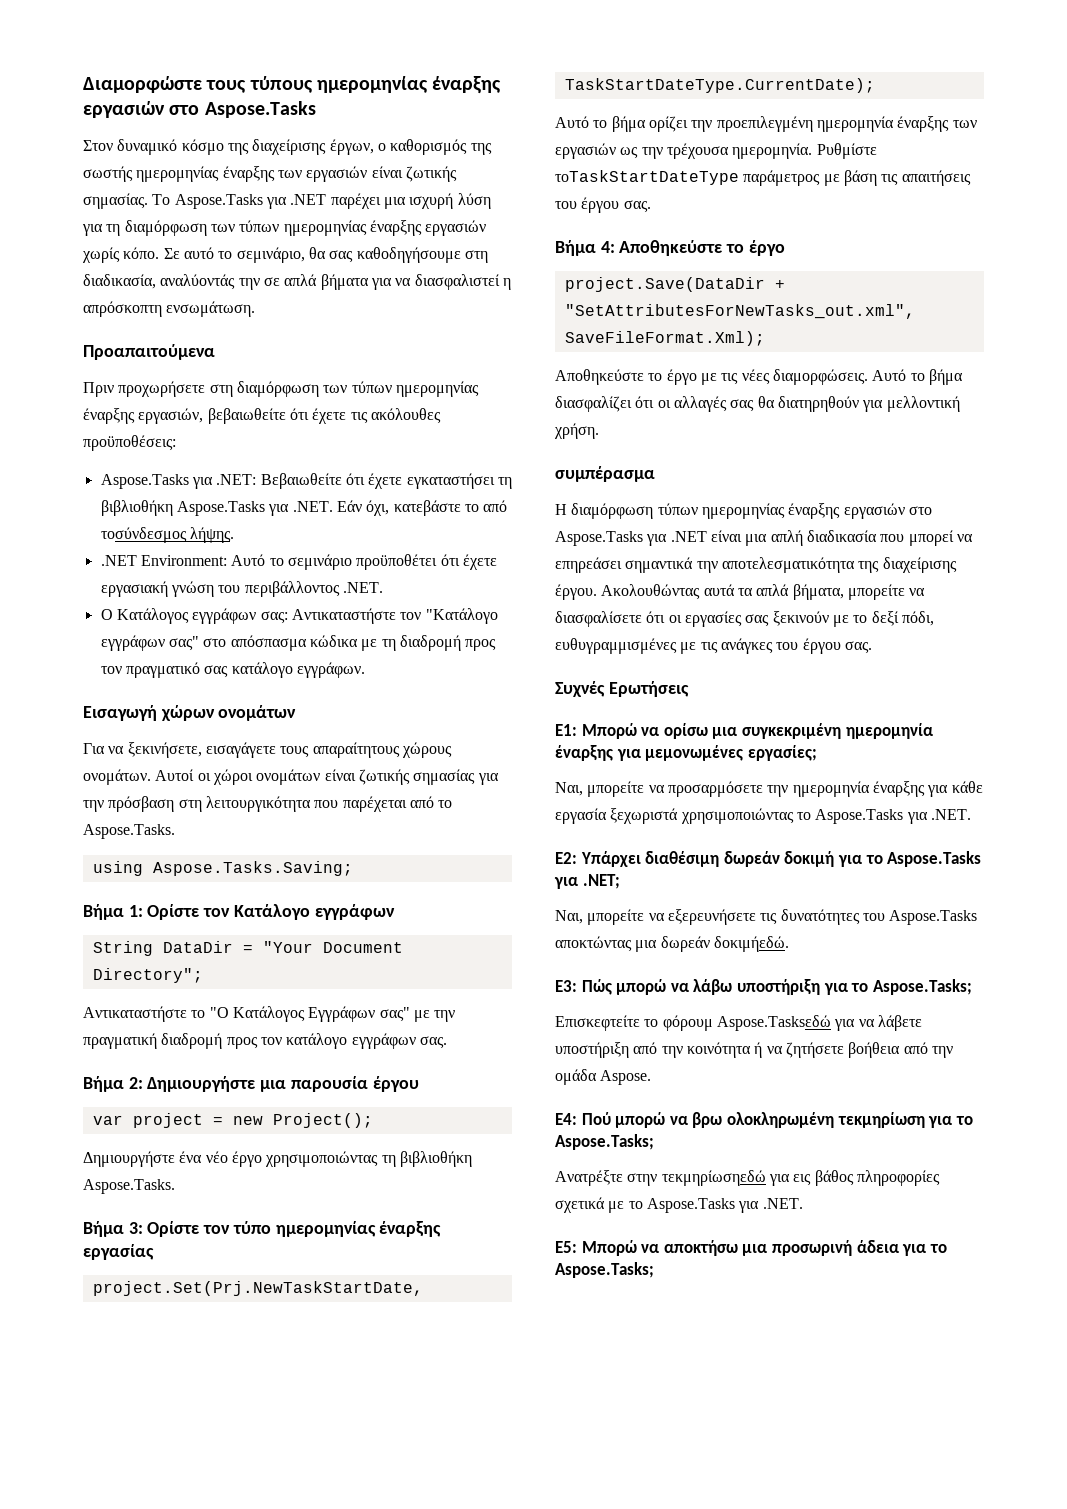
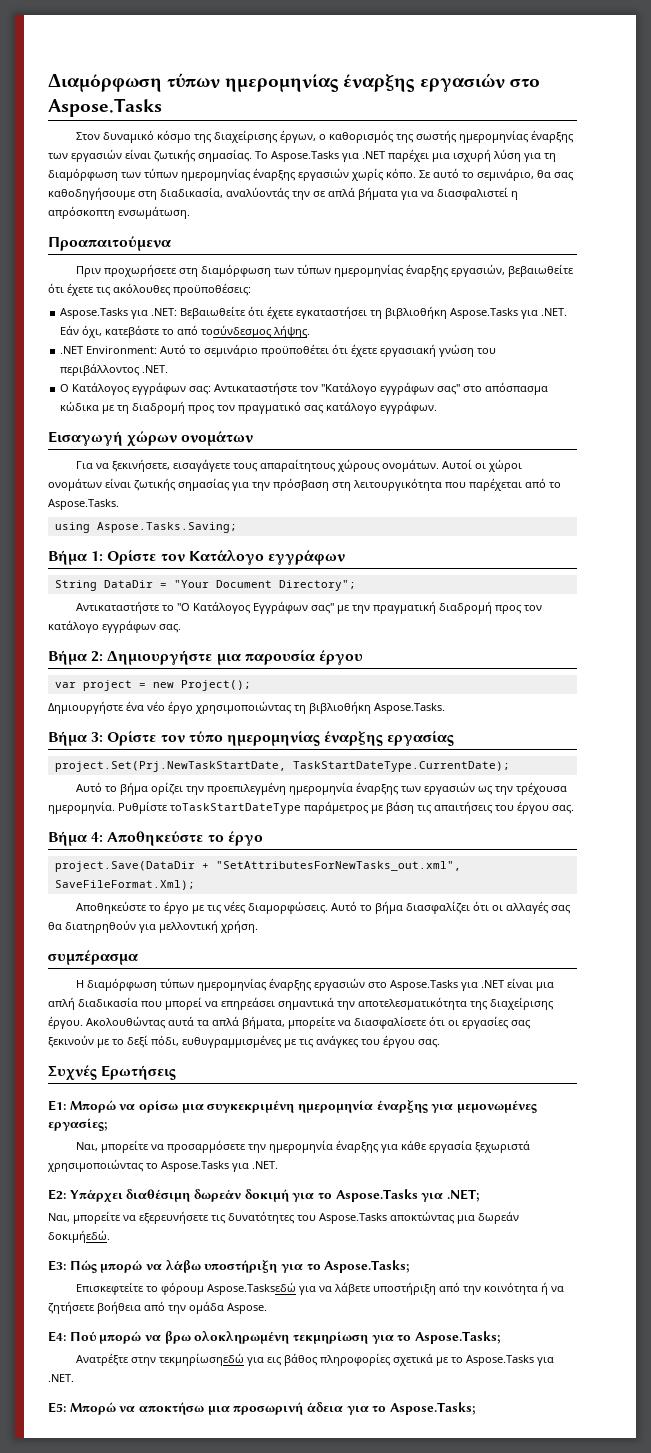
[83,76,313,93] Διαμορφώστε τους τύπους -> [48,73,221,92] Διαμόρφωση τύπων

